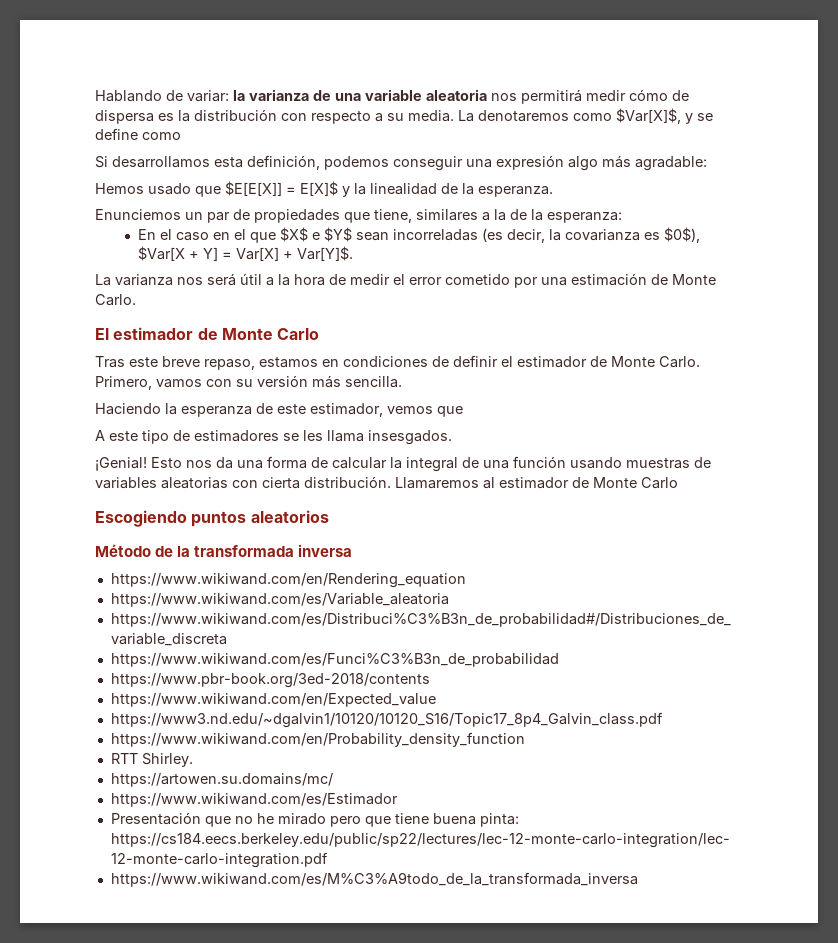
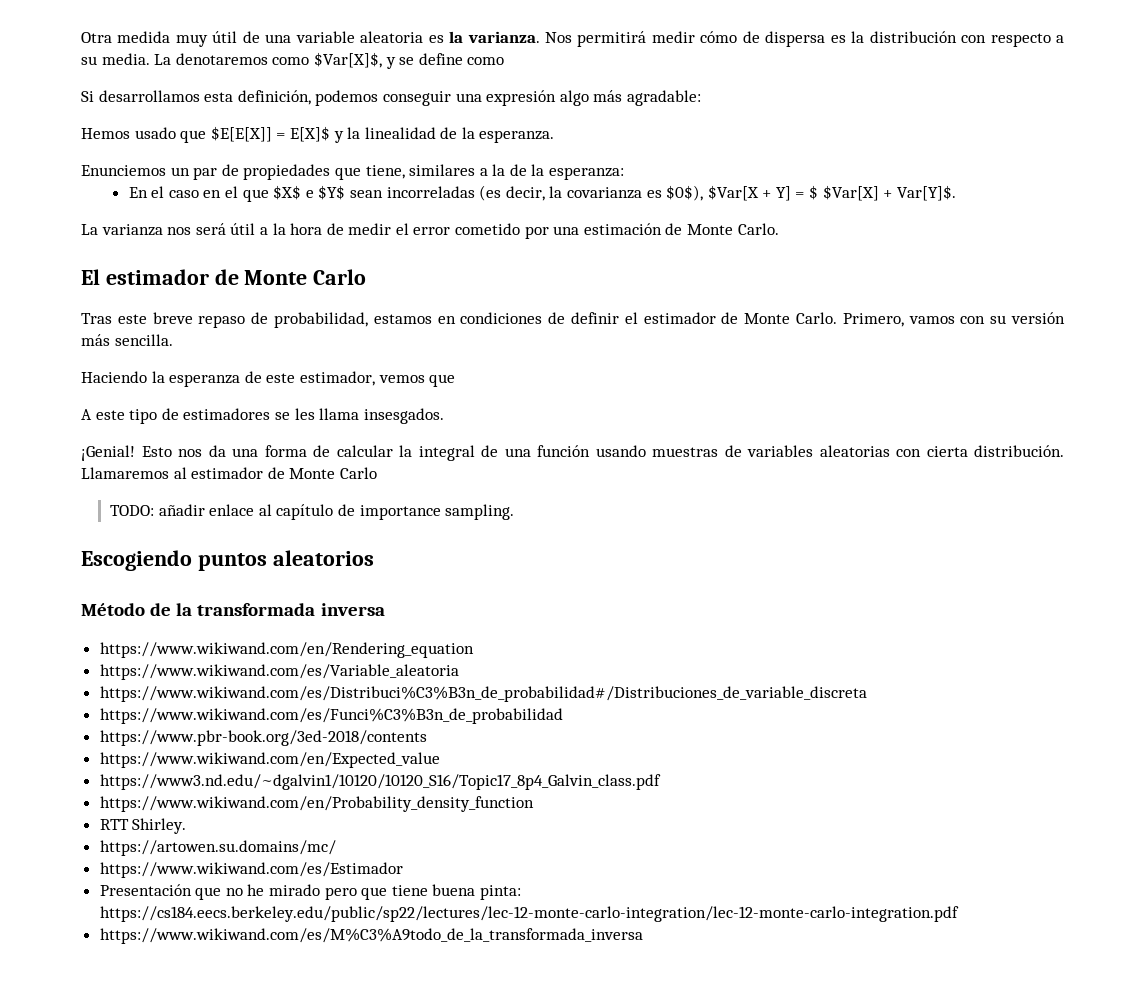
[95,89,517,102] Hablando de variar: la varianza de una variable aleatoria nos -> [81,31,572,47] Otra medida muy útil de una variable aleatoria es la varianza. Nos
[236,247,280,261] Var[X] -> [809,185,879,201] $ $Var[X]
[204,359,255,370] repaso, -> [198,312,368,328] repaso de probabilidad,
(678, 483) none -> [109,504,515,520] // TODO: añadir enlace al capítulo de importance sampling.

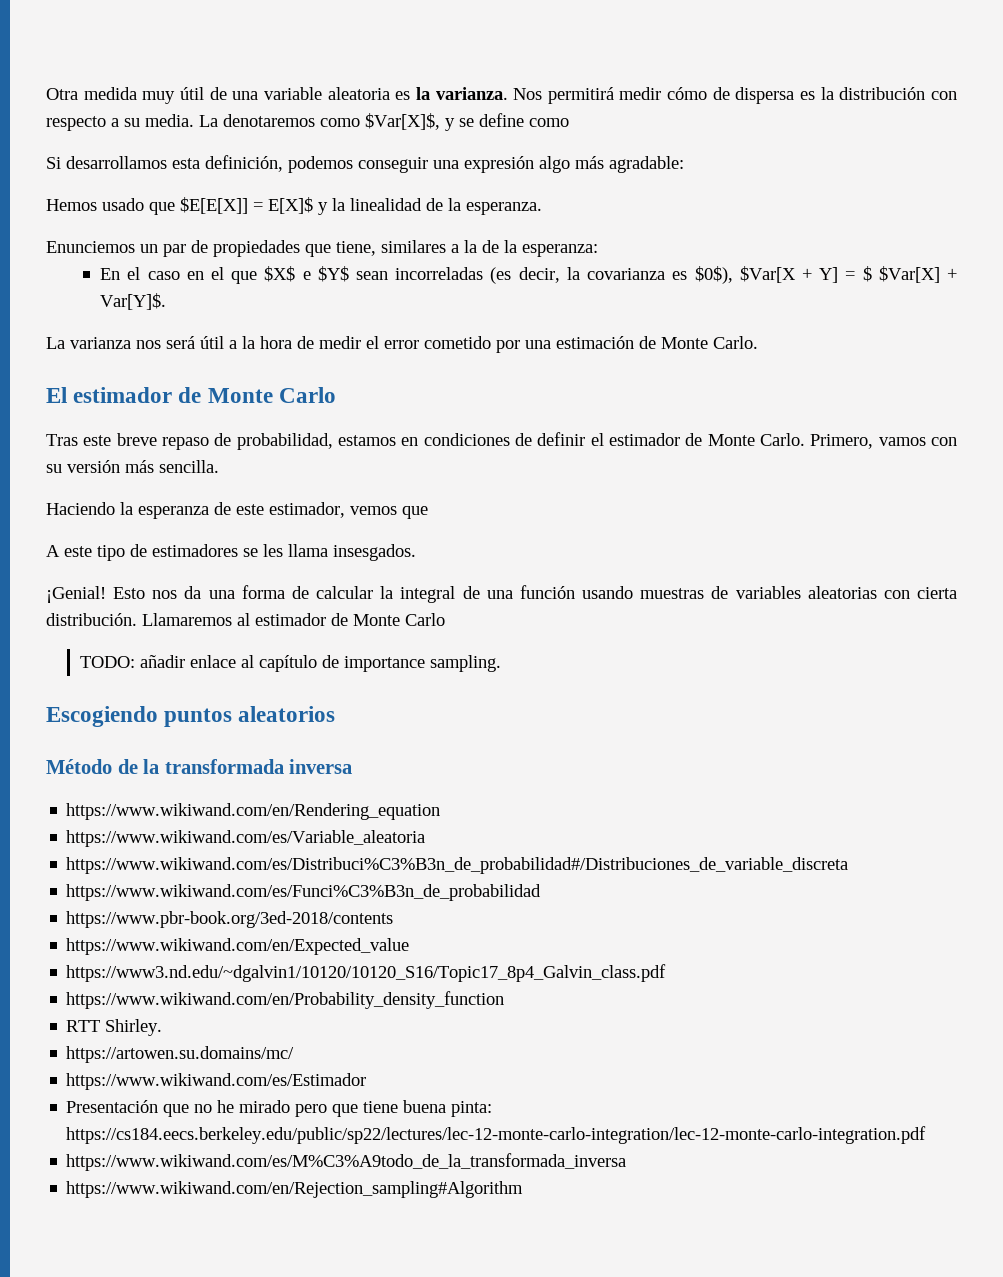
(643, 936) none -> [66,1181,524,1198] // https://www.wikiwand.com/en/Rejection_sampling#Algorithm

